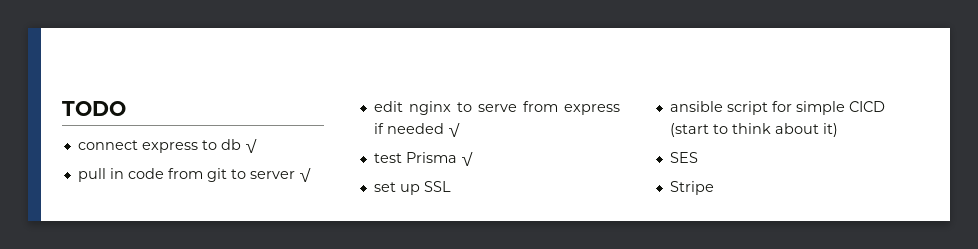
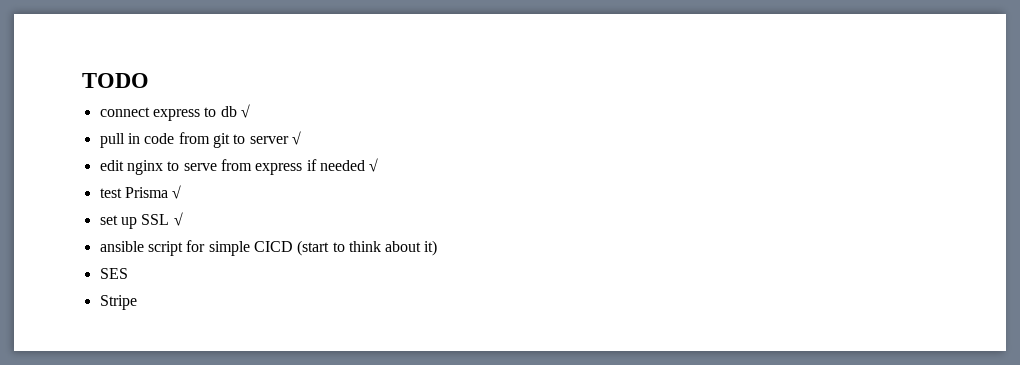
(451, 186) none -> [173,212,183,226] √

